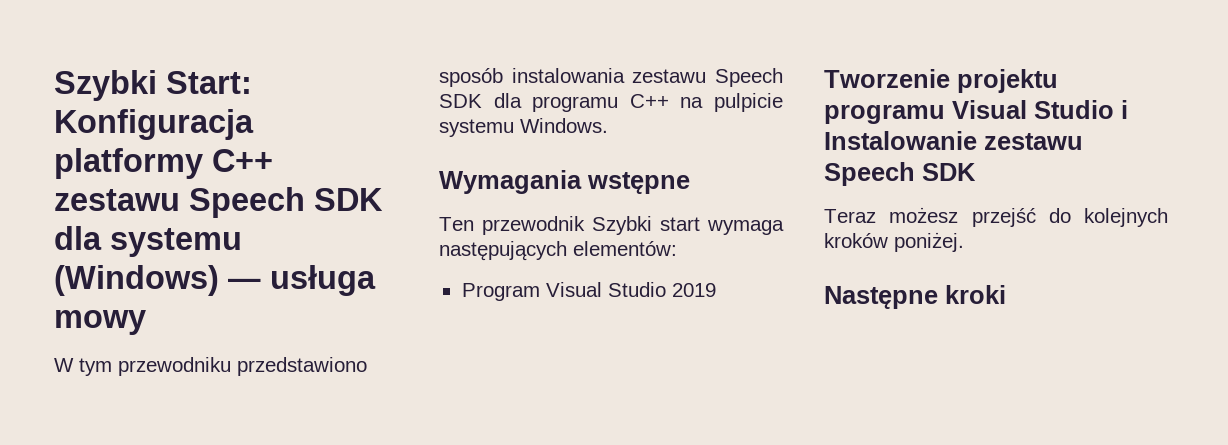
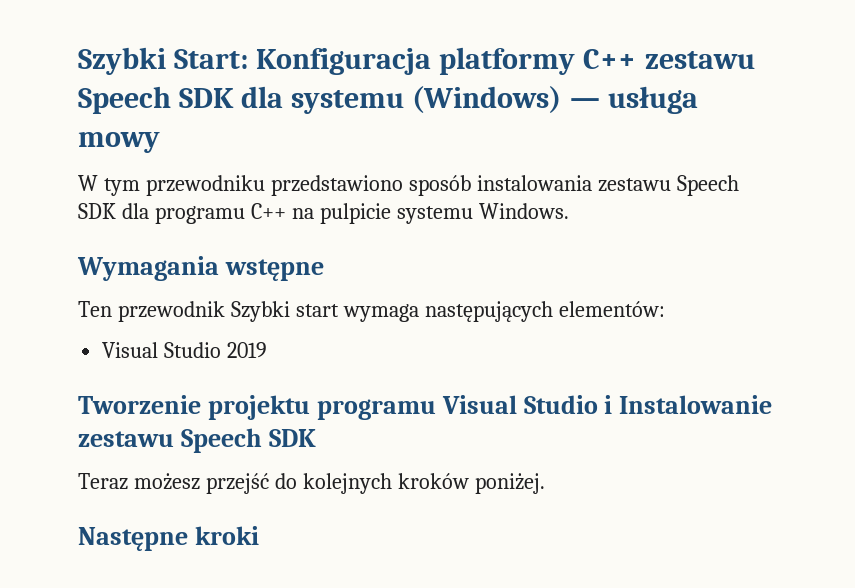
[461,283,540,301] Program -> (665, 309) none

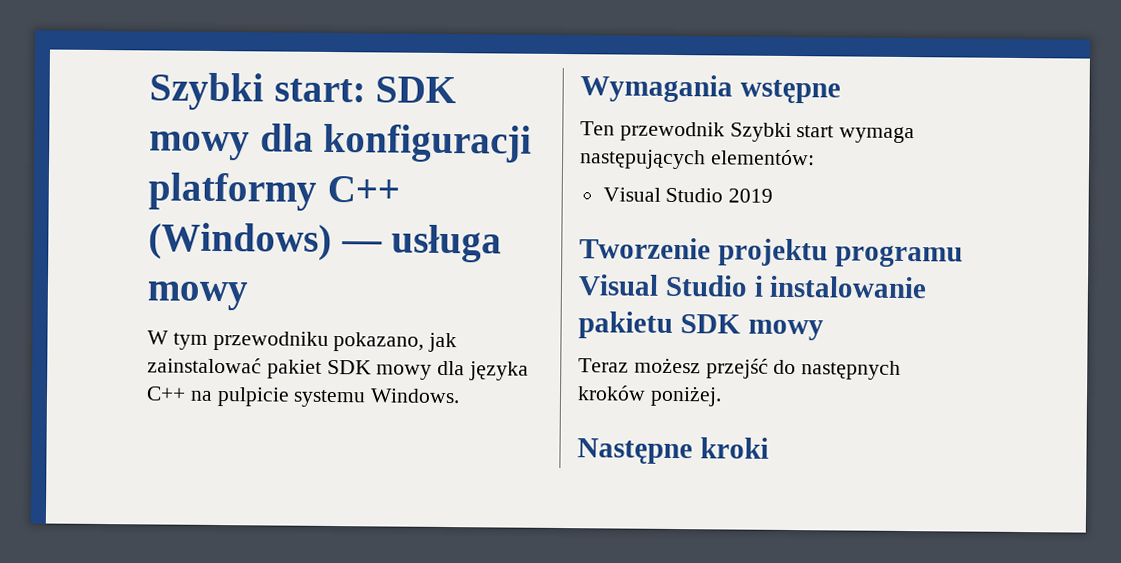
[78,47,755,75] [78,86,405,114] Szybki Start: Konfiguracja platformy C++ zestawu Speech SDK dla systemu -> [149,72,458,111] [149,123,533,163] [148,172,400,211] Szybki start: SDK mowy dla konfiguracji platformy C++
[270,175,739,196] [78,203,245,224] przedstawiono sposób instalowania zestawu Speech SDK dla programu -> [333,332,458,353] [147,357,530,381] pokazano, jak zainstalować pakiet SDK mowy dla języka
[619,395,773,414] [78,428,316,453] Instalowanie zestawu Speech SDK -> [769,275,928,299] [578,311,824,341] instalowanie pakietu SDK mowy
[302,473,392,494] kolejnych -> [801,360,902,380] następnych

